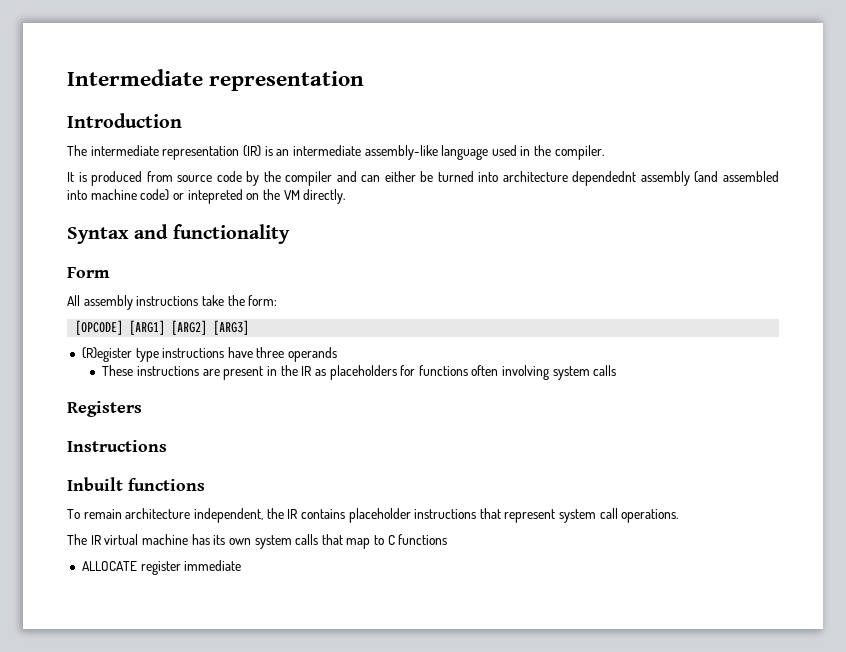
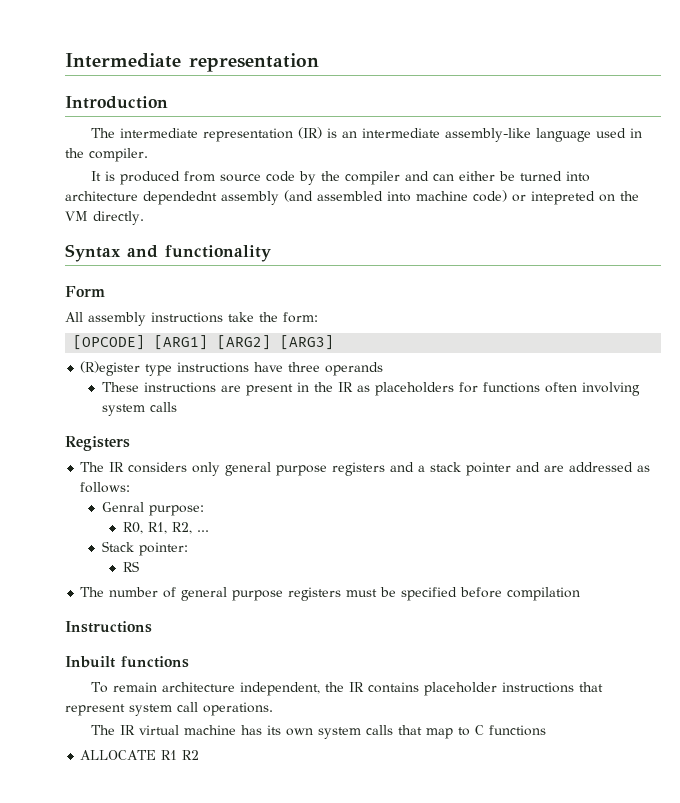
(142, 409) none -> [80,462,651,476] [80,482,131,493] [101,502,204,516] [123,522,210,534] [101,541,188,556] [123,561,140,572] [80,587,581,601] // The IR considers only general purpose registers and a stack pointer and are addressed as follows: // Genral purpose: // R0, R1, R2, ... // Stack pointer: // RS // The number of general purpose registers must be specified before compilation
[140,560,242,575] register immediate -> [161,750,200,760] R1 R2

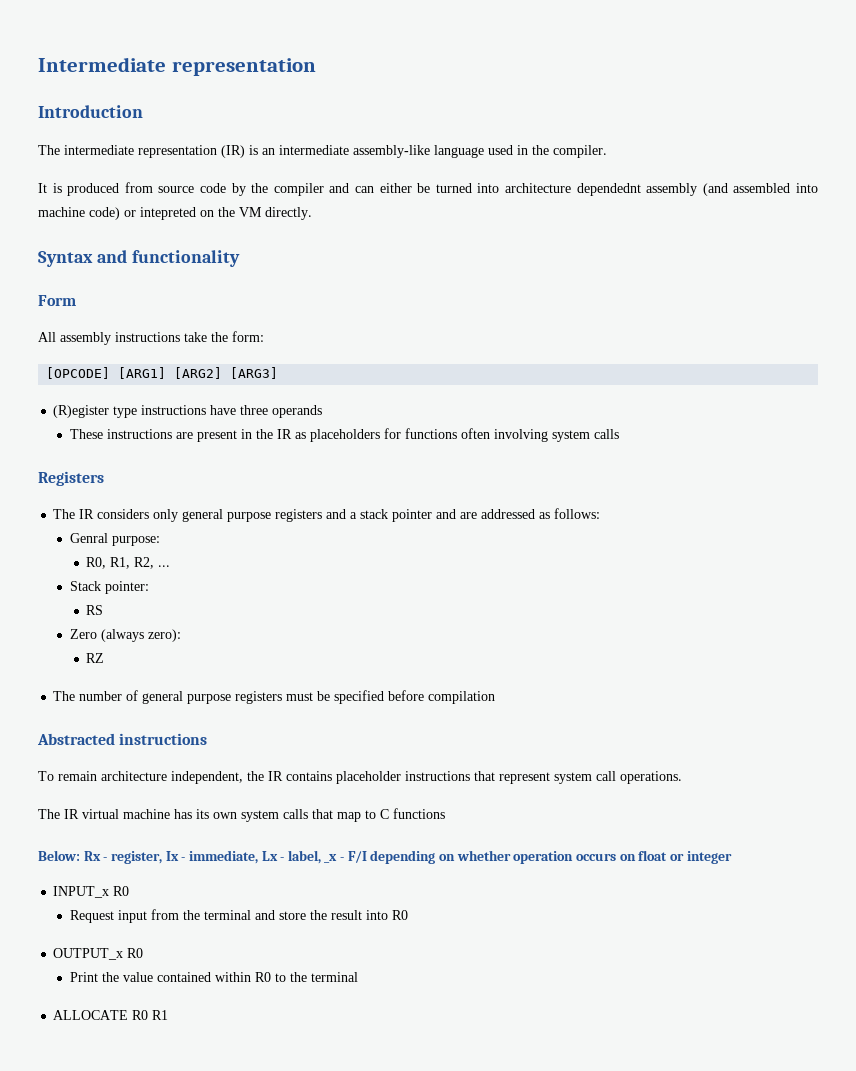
(140, 566) none -> [69,629,181,642] [86,653,105,663] // Zero (always zero): // RZ
[65,621,152,633] [65,656,189,668] Instructions // Inbuilt functions -> [37,733,208,745] Abstracted instructions
(546, 730) none -> [38,850,732,864] [53,886,130,898] [69,909,408,923] [53,948,144,960] [69,972,358,982] // Below: Rx - register, Ix - immediate, Lx - label, _x - F/I depending on whether operation occurs on float or integer // INPUT_x R0 // Request input from the terminal and store the result into R0 // OUTPUT_x R0 // Print the value contained within R0 to the terminal
[161,750,200,760] R1 R2 -> [132,1010,169,1020] R0 R1

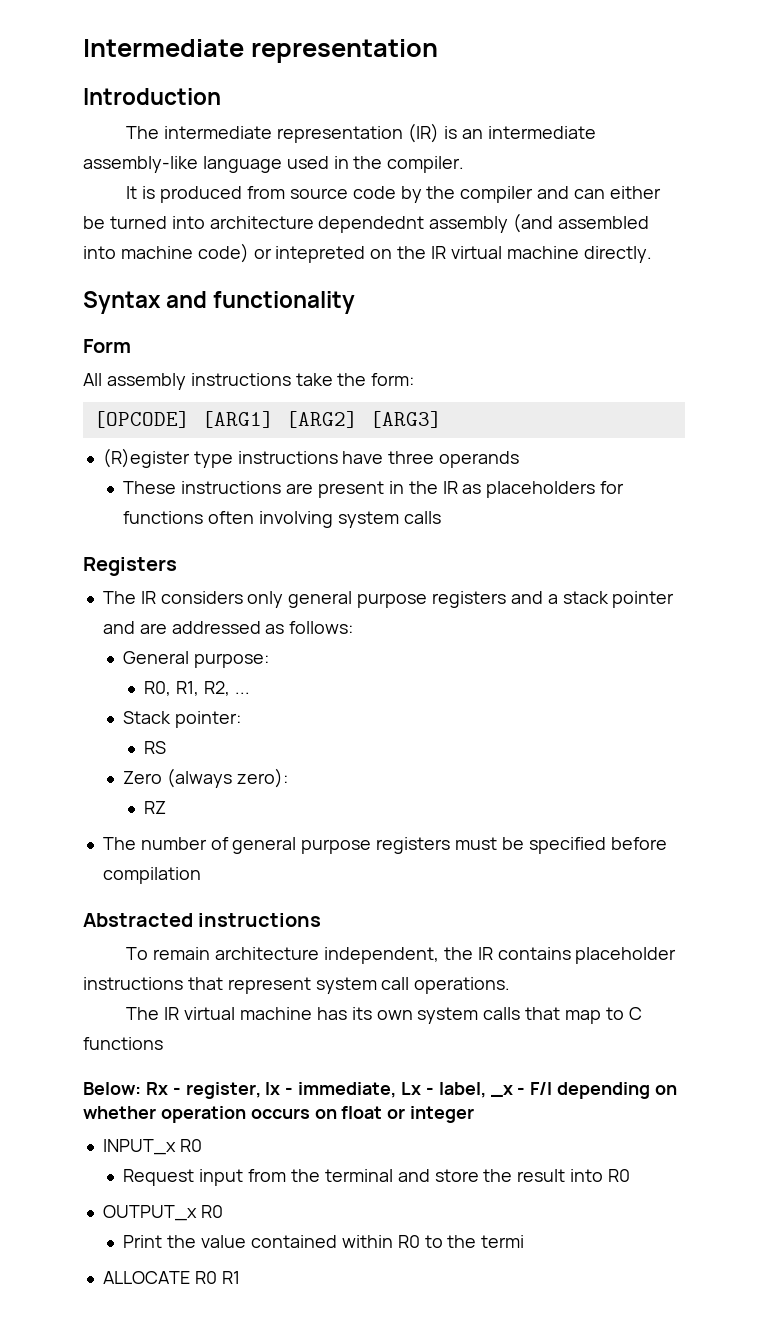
[239,207,262,217] VM -> [431,246,579,259] IR virtual machine
[69,533,108,543] Genral -> [123,651,190,664] General
[310,972,358,982] terminal -> [481,1235,525,1248] termi

